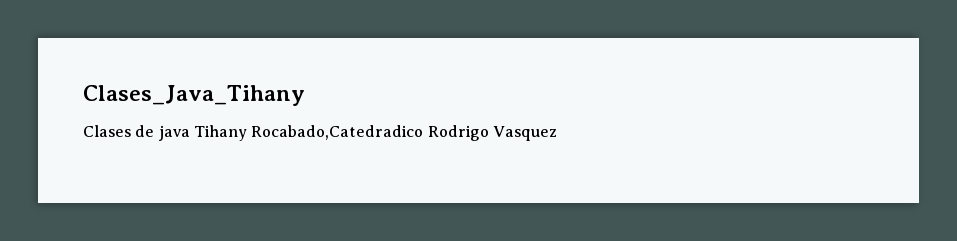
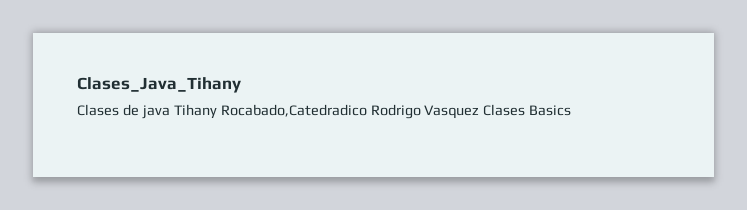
(557, 133) none -> [483,104,572,116] Clases Basics

